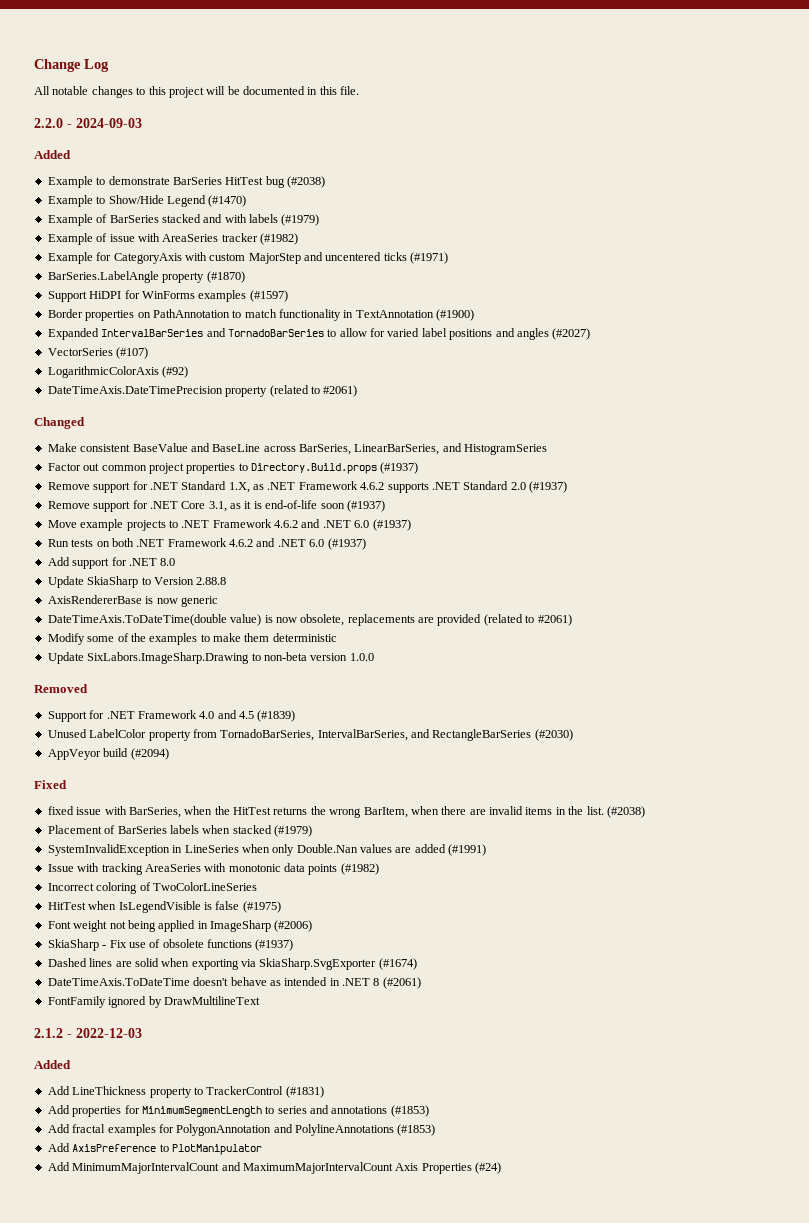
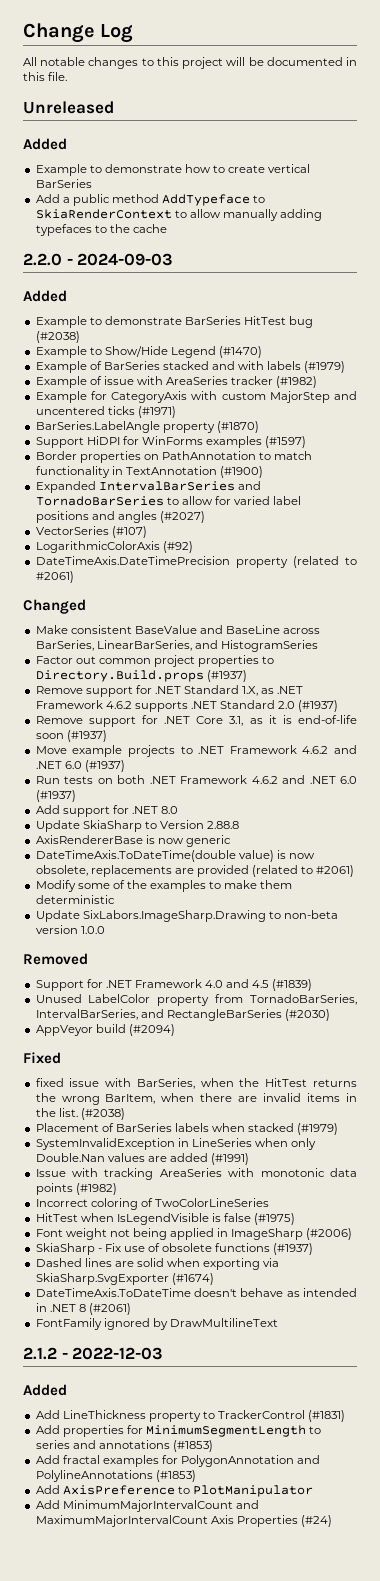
(360, 90) none -> [23,101,114,114] [23,138,67,150] [35,164,311,176] [35,179,92,188] [35,194,266,206] [35,209,323,221] [35,224,167,236] // Unreleased // Added // Example to demonstrate how to create vertical BarSeries // Add a public method AddTypeface to SkiaRenderContext to allow manually adding typefaces to the cache

